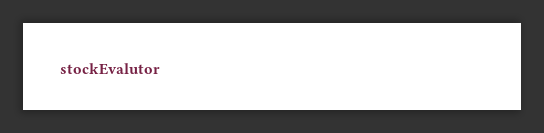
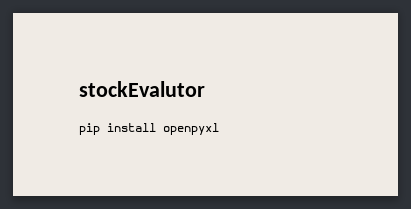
(160, 69) none -> [79,123,219,135] // pip install openpyxl

